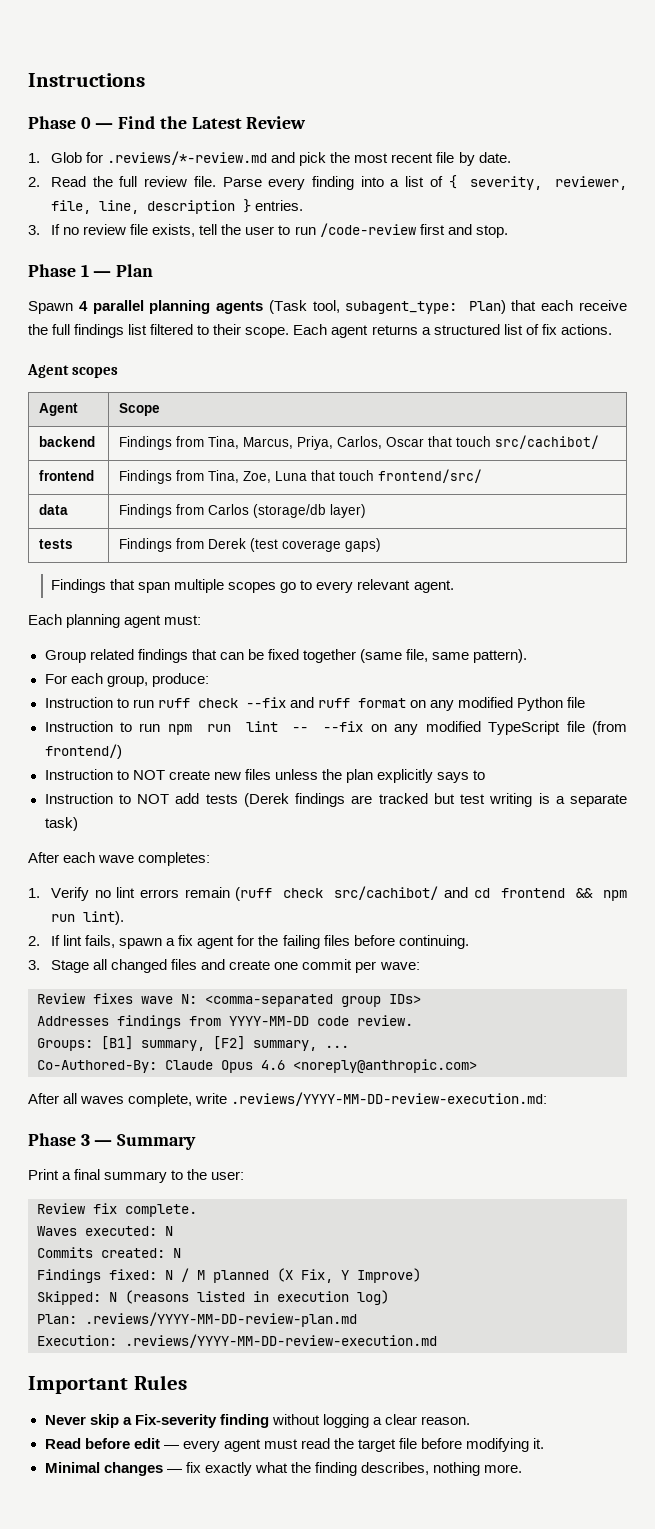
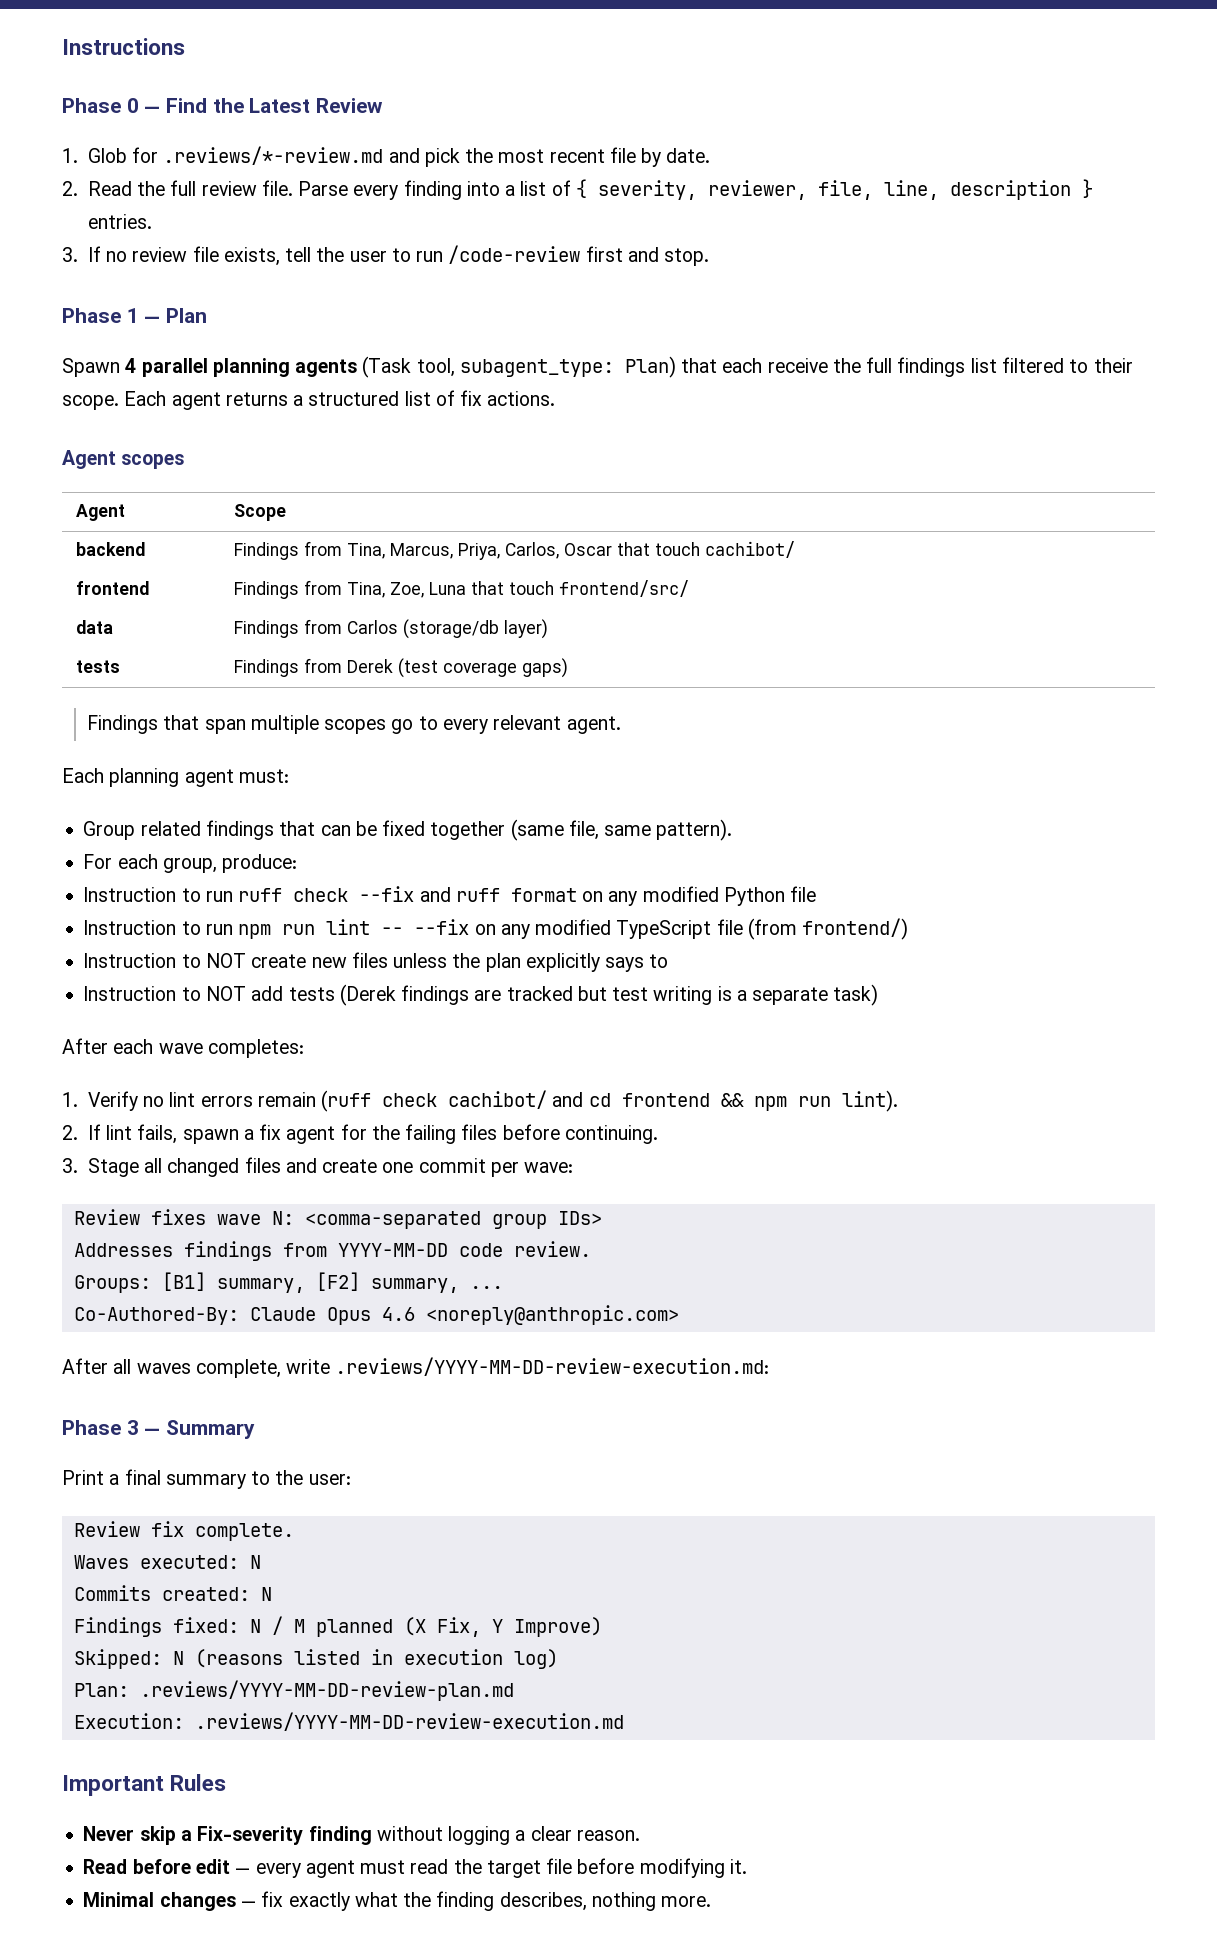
[495,435,600,449] src/cachibot/ -> [704,541,795,558] cachibot/
[334,886,439,900] src/cachibot/ -> [448,1090,548,1109] cachibot/

